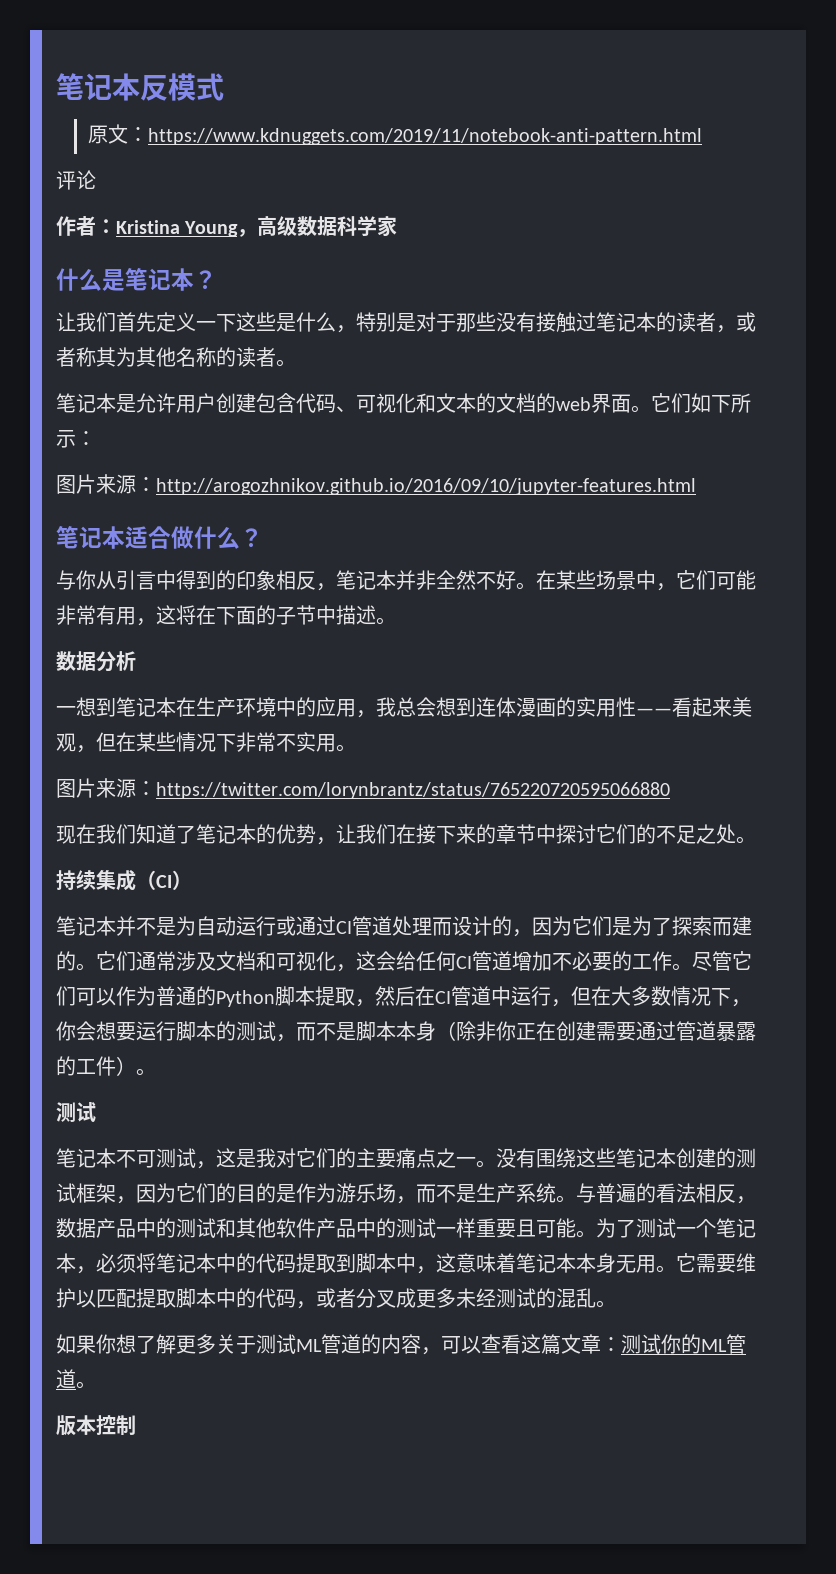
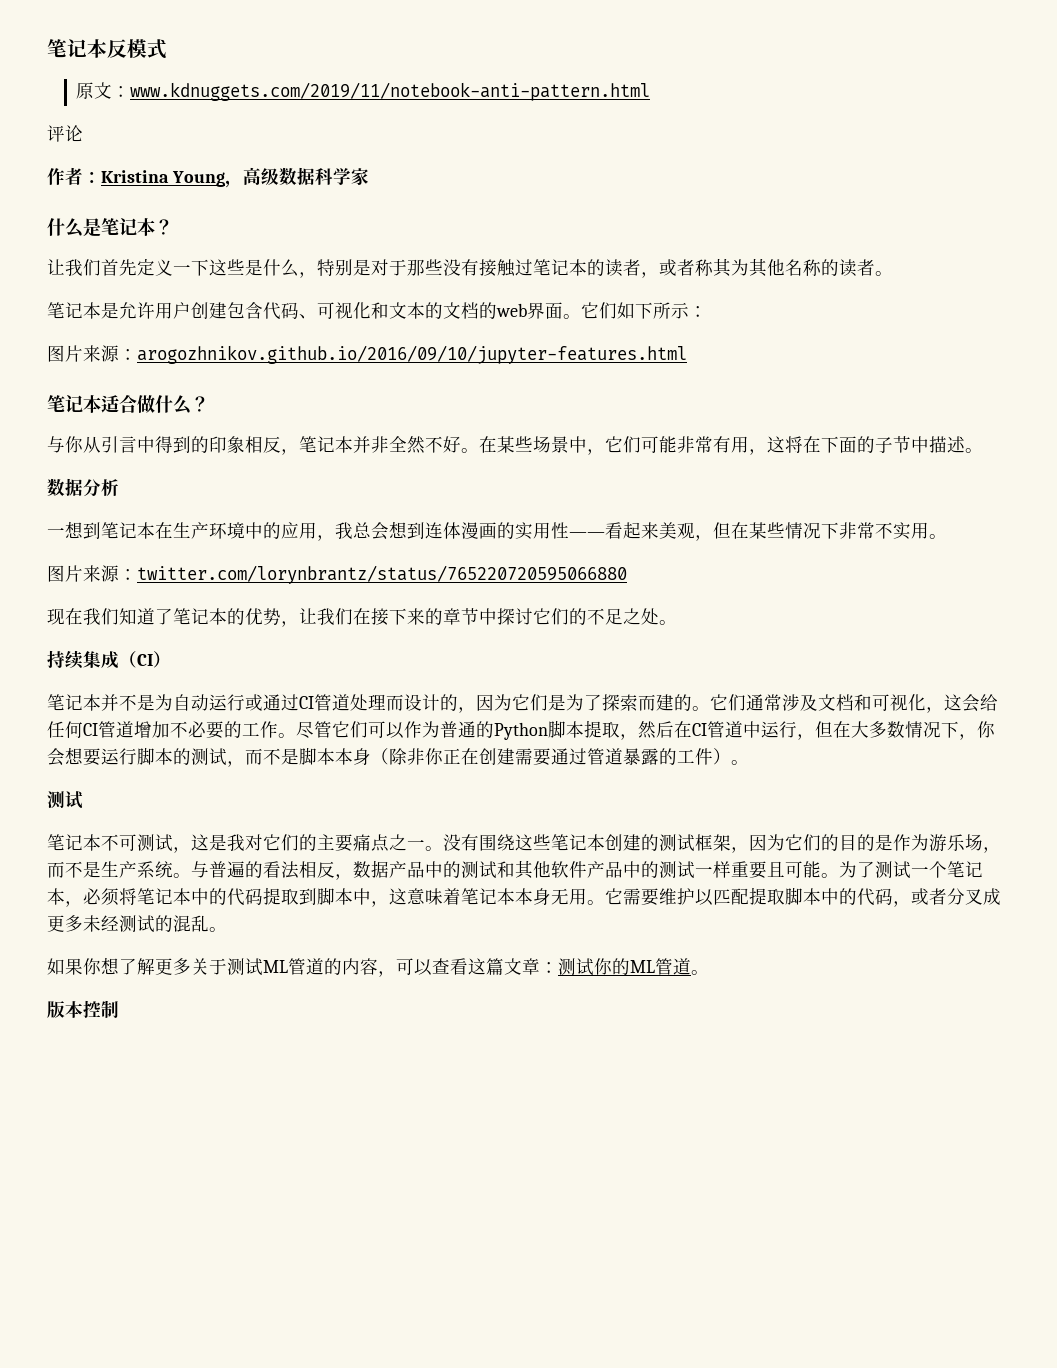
[148,128,703,145] https://www.kdnuggets.com/2019/11/notebook-anti-pattern.html -> [130,82,651,101] www.kdnuggets.com/2019/11/notebook-anti-pattern.html
[156,478,696,495] http://arogozhnikov.github.io/2016/09/10/jupyter-features.html -> [137,345,687,364] arogozhnikov.github.io/2016/09/10/jupyter-features.html
[156,782,670,799] https://twitter.com/lorynbrantz/status/765220720595066880 -> [137,565,627,584] twitter.com/lorynbrantz/status/765220720595066880

